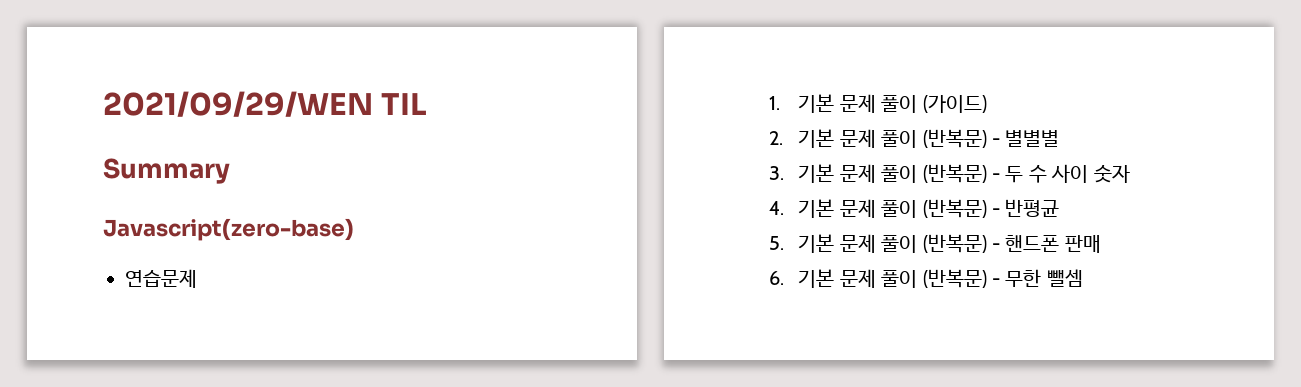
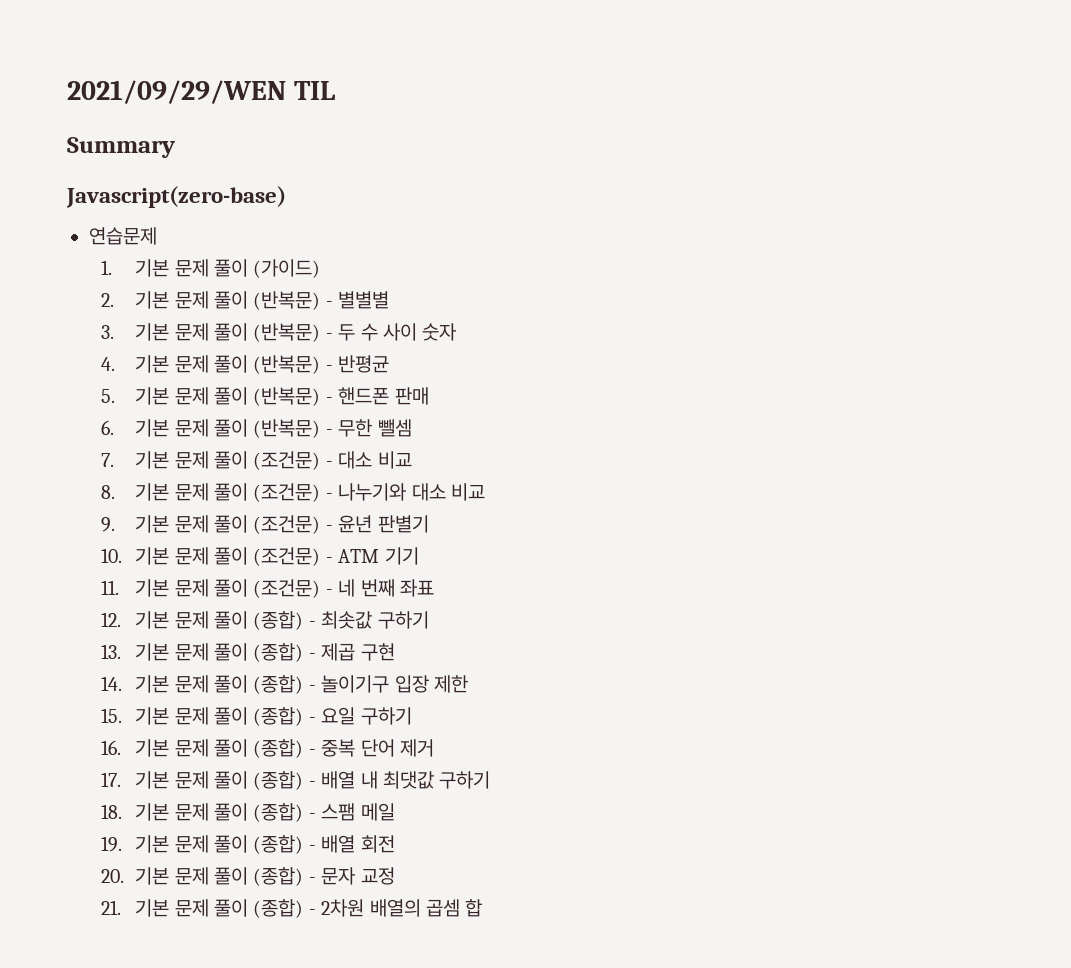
(1083, 278) none -> [101,451,412,470] [101,483,486,502] [101,515,429,534] [101,547,419,566] [101,579,435,598] [101,611,429,630] [101,643,395,662] [101,675,469,694] [101,707,412,726] [101,739,435,758] [101,771,491,790] [101,803,395,822] [101,835,395,854] [101,867,395,886] [101,899,483,918] // 7. 기본 문제 풀이 (조건문) - 대소 비교 // 8. 기본 문제 풀이 (조건문) - 나누기와 대소 비교 // 9. 기본 문제 풀이 (조건문) - 윤년 판별기 // 10. 기본 문제 풀이 (조건문) - ATM 기기 // 11. 기본 문제 풀이 (조건문) - 네 번째 좌표 // 12. 기본 문제 풀이 (종합) - 최솟값 구하기 // 13. 기본 문제 풀이 (종합) - 제곱 구현 // 14. 기본 문제 풀이 (종합) - 놀이기구 입장 제한 // 15. 기본 문제 풀이 (종합) - 요일 구하기 // 16. 기본 문제 풀이 (종합) - 중복 단어 제거 // 17. 기본 문제 풀이 (종합) - 배열 내 최댓값 구하기 // 18. 기본 문제 풀이 (종합) - 스팸 메일 // 19. 기본 문제 풀이 (종합) - 배열 회전 // 20. 기본 문제 풀이 (종합) - 문자 교정 // 21. 기본 문제 풀이 (종합) - 2차원 배열의 곱셈 합

